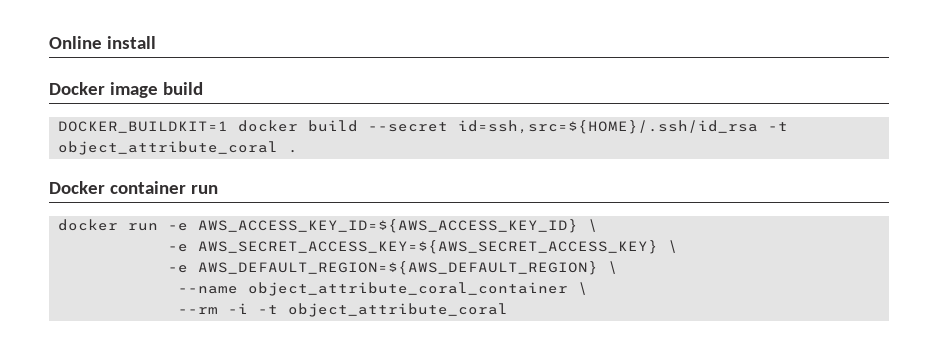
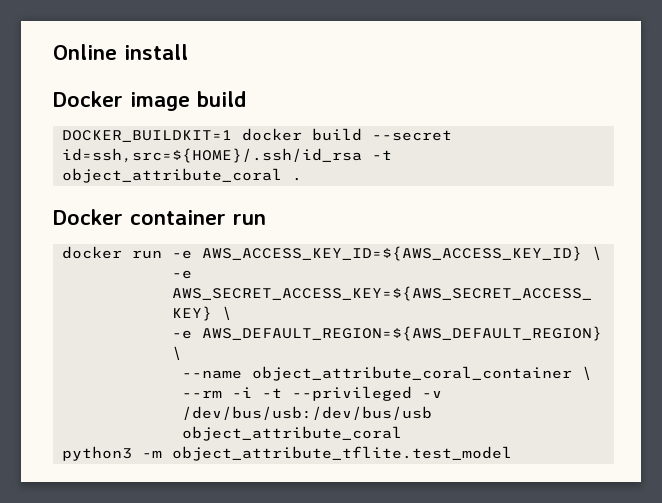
[287,303,508,317] object_attribute_coral -> [291,386,442,401] [181,406,432,420] [181,426,402,441] [61,446,512,461] --privileged -v /dev/bus/usb:/dev/bus/usb object_attribute_coral // python3 -m object_attribute_tflite.test_model

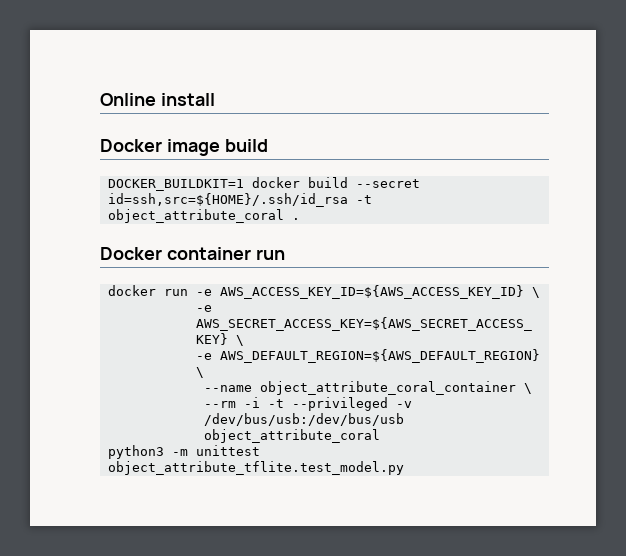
[171,446,512,461] object_attribute_tflite.test_model -> [195,445,260,456] [107,461,404,475] unittest object_attribute_tflite.test_model.py

